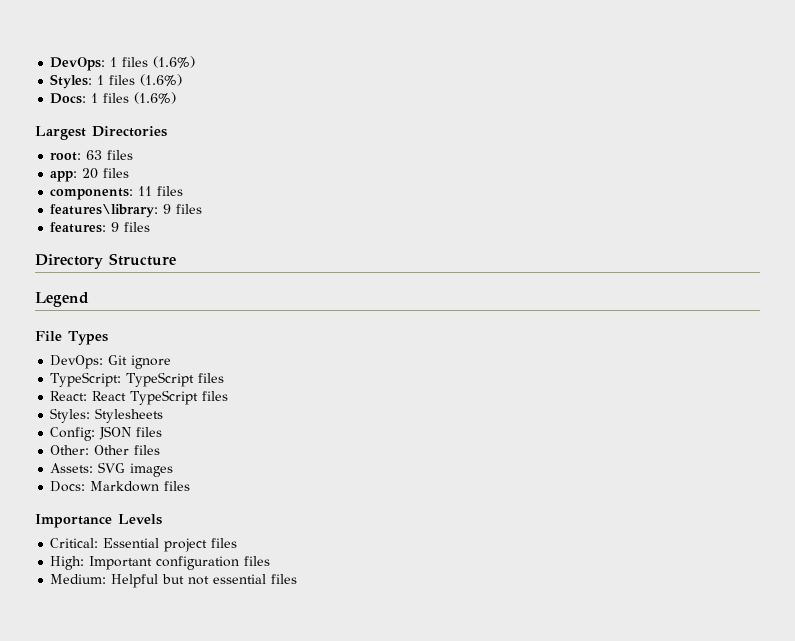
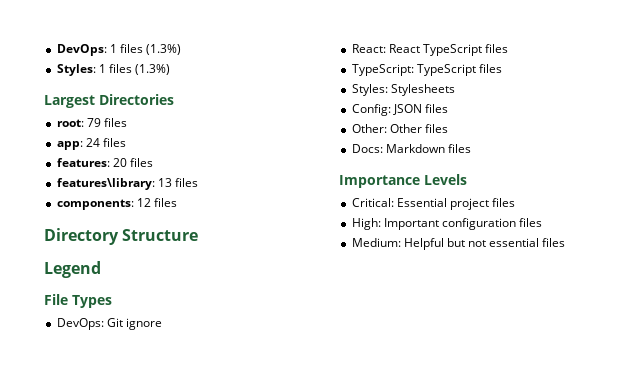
[153,56,196,68] (1.6%) -> [145,44,181,55] (1.3%)
[140,74,183,86] [50,92,177,104] (1.6%) // Docs: 1 files (1.6%) -> [134,64,170,75] (1.3%)
[86,150,103,160] 63 -> [86,118,101,127] 79
(78, 176) none -> [85,138,126,147] [56,158,110,167] 24 files // features:
[50,186,184,200] [50,204,203,218] [50,222,120,233] components: 11 files // features\library: 9 files // features: 9 -> [56,178,198,190] [56,198,151,210] features\library: 13 files // components: 12
[50,372,225,387] [50,391,127,401] TypeScript: TypeScript files // React: React -> [351,44,508,56] [351,64,414,76] React: React TypeScript files // TypeScript:
[50,462,174,477] // Assets: SVG images -> (448, 128) none

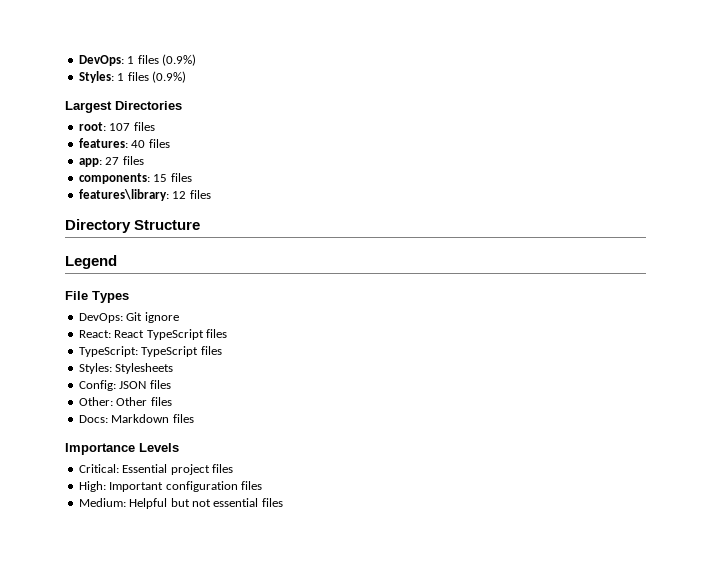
[145,44,181,55] (1.3%) -> [161,54,196,66] (0.9%)
[134,64,170,75] (1.3%) -> [151,71,186,83] (0.9%)
[86,118,101,127] 79 -> [109,122,155,131] [78,138,146,148] 107 files // features: 40
[85,138,126,147] [56,158,127,167] 24 files // features: 20 -> [105,156,144,165] [78,173,168,184] 27 files // components: 15
[157,178,198,187] [56,199,134,210] 13 files // components: -> (169, 195) none

